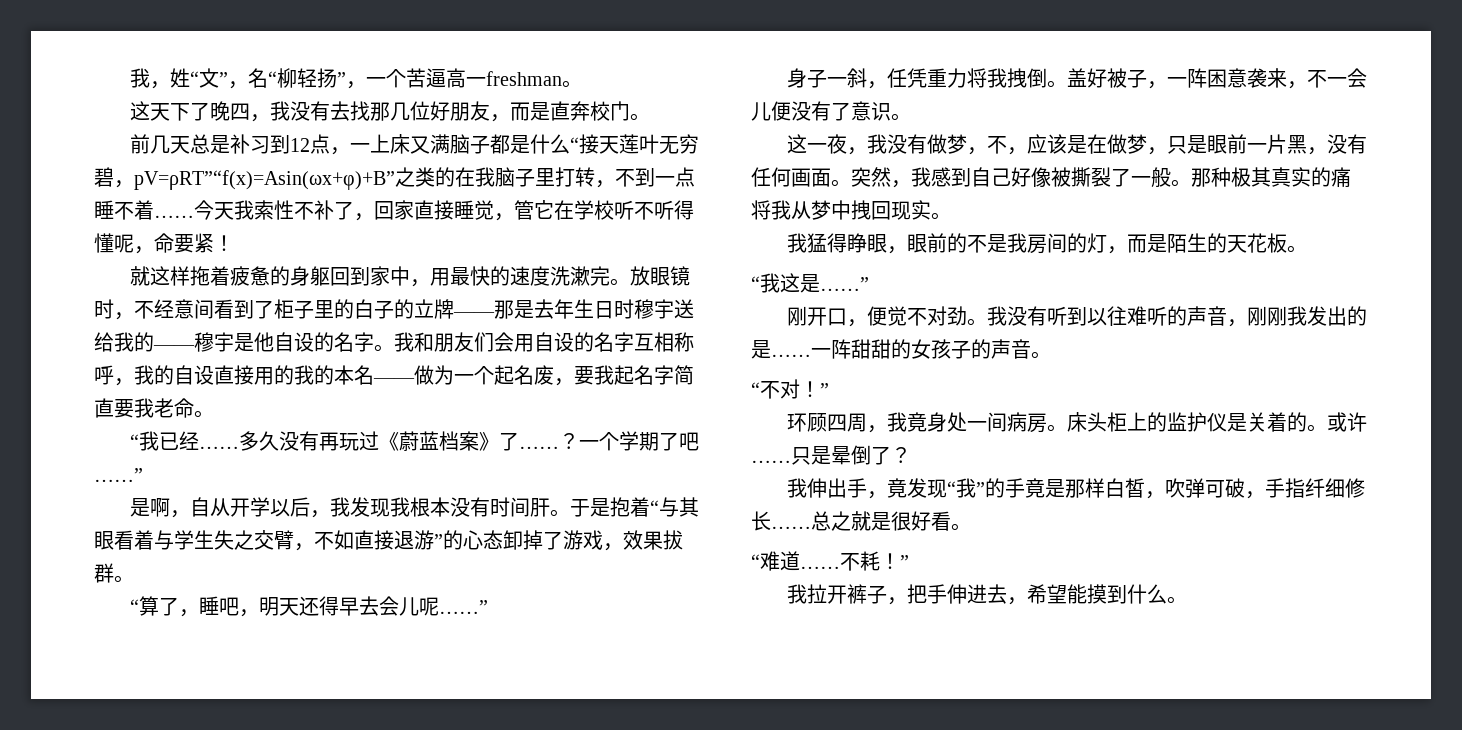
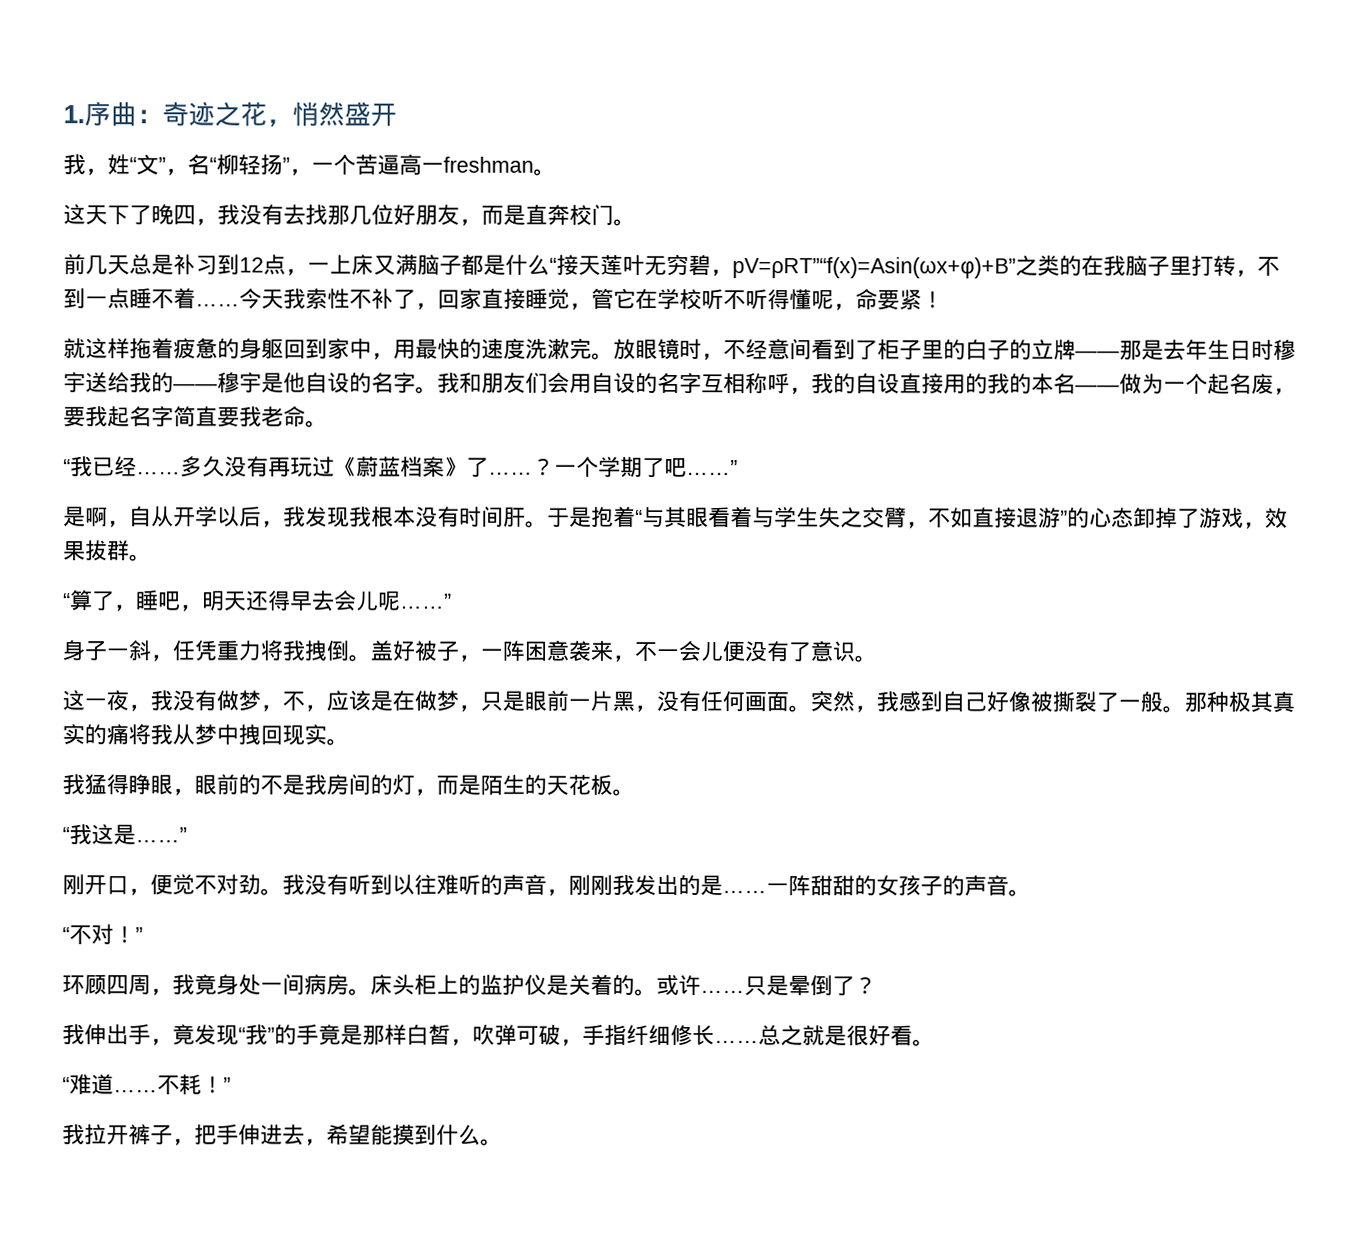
(129, 78) none -> [63,101,397,128] 1.序曲：奇迹之花，悄然盛开 //

